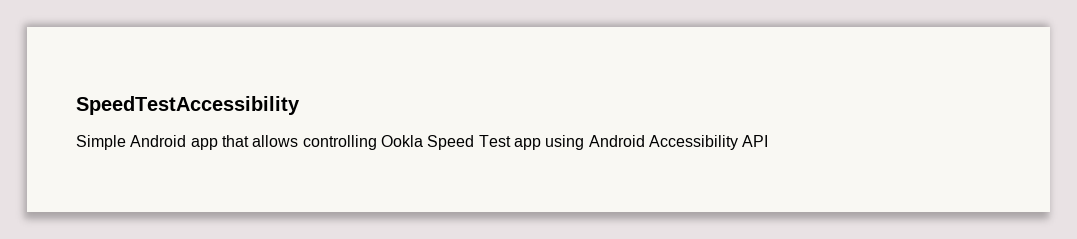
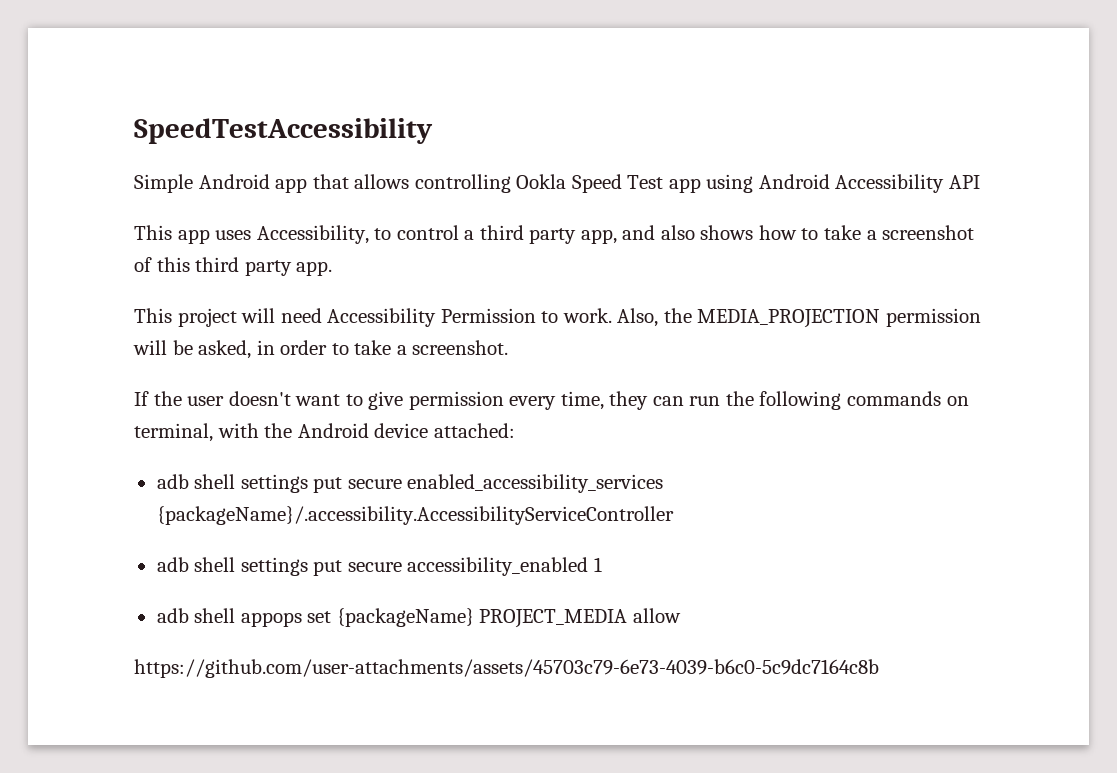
(769, 141) none -> [134,225,975,244] [134,257,333,276] [134,308,981,328] [133,340,509,359] [134,391,969,410] [134,423,515,442] [156,474,664,493] [156,506,674,525] [156,557,602,576] [156,608,681,628] [134,659,879,678] // This app uses Accessibility, to control a third party app, and also shows how to take a screenshot of this third party app. // This project will need Accessibility Permission to work. Also, the MEDIA_PROJECTION permission will be asked, in order to take a screenshot. // If the user doesn't want to give permission every time, they can run the following commands on terminal, with the Android device attached: // adb shell settings put secure enabled_accessibility_services {packageName}/.accessibility.AccessibilityServiceController // adb shell settings put secure accessibility_enabled 1 // adb shell appops set {packageName} PROJECT_MEDIA allow // https://github.com/user-attachments/assets/45703c79-6e73-4039-b6c0-5c9dc7164c8b

